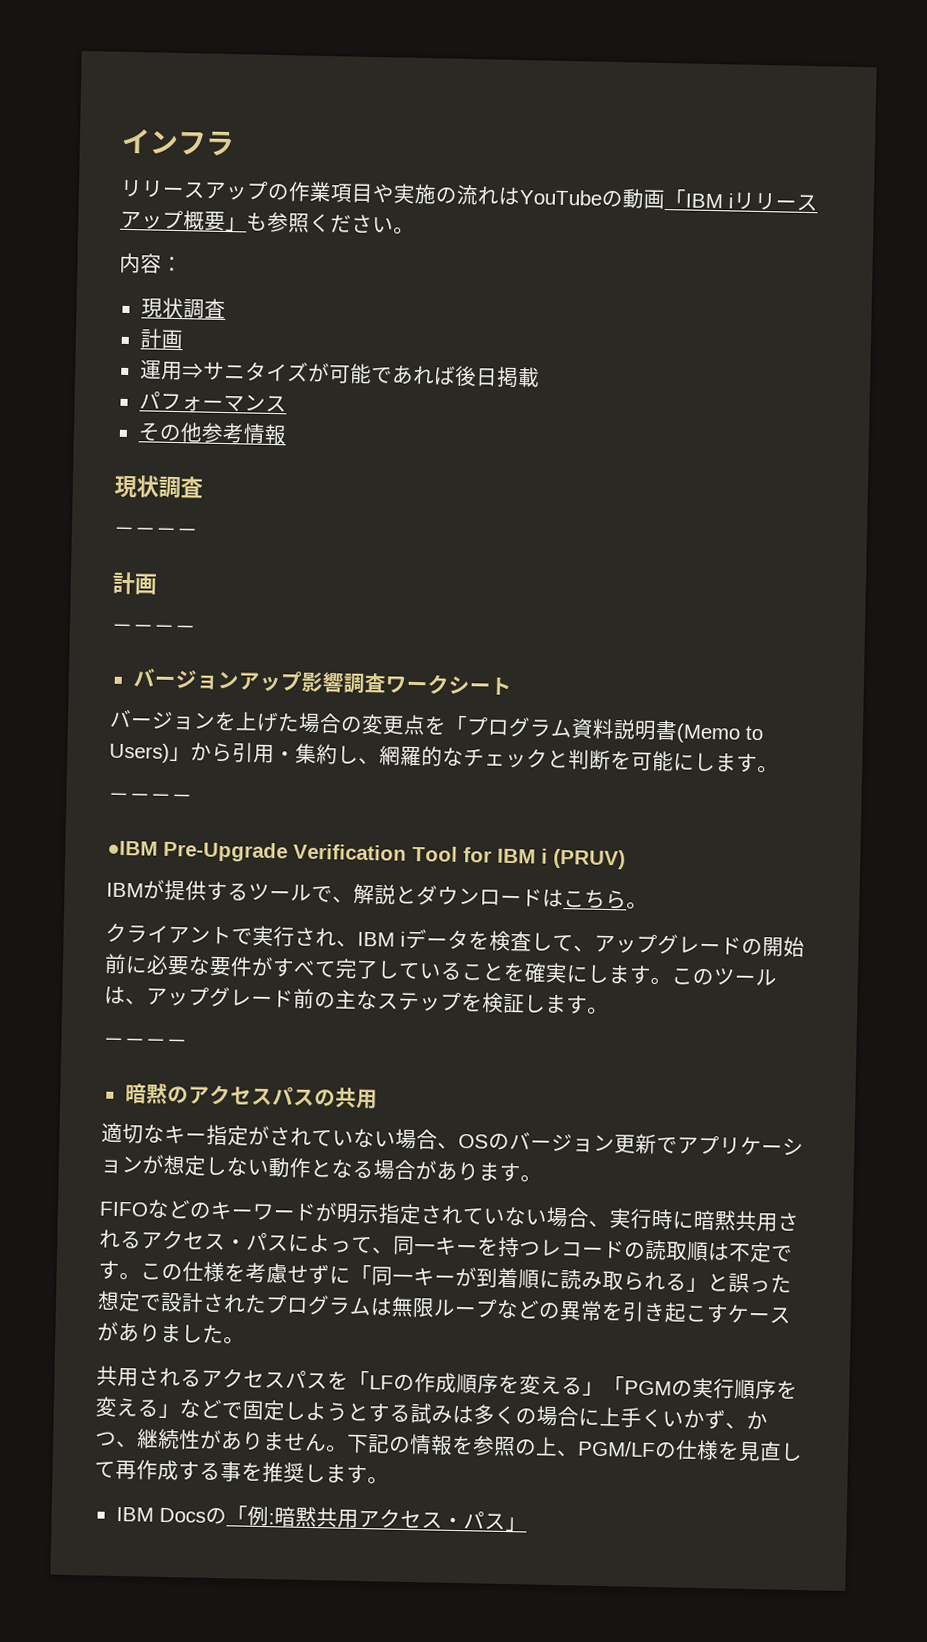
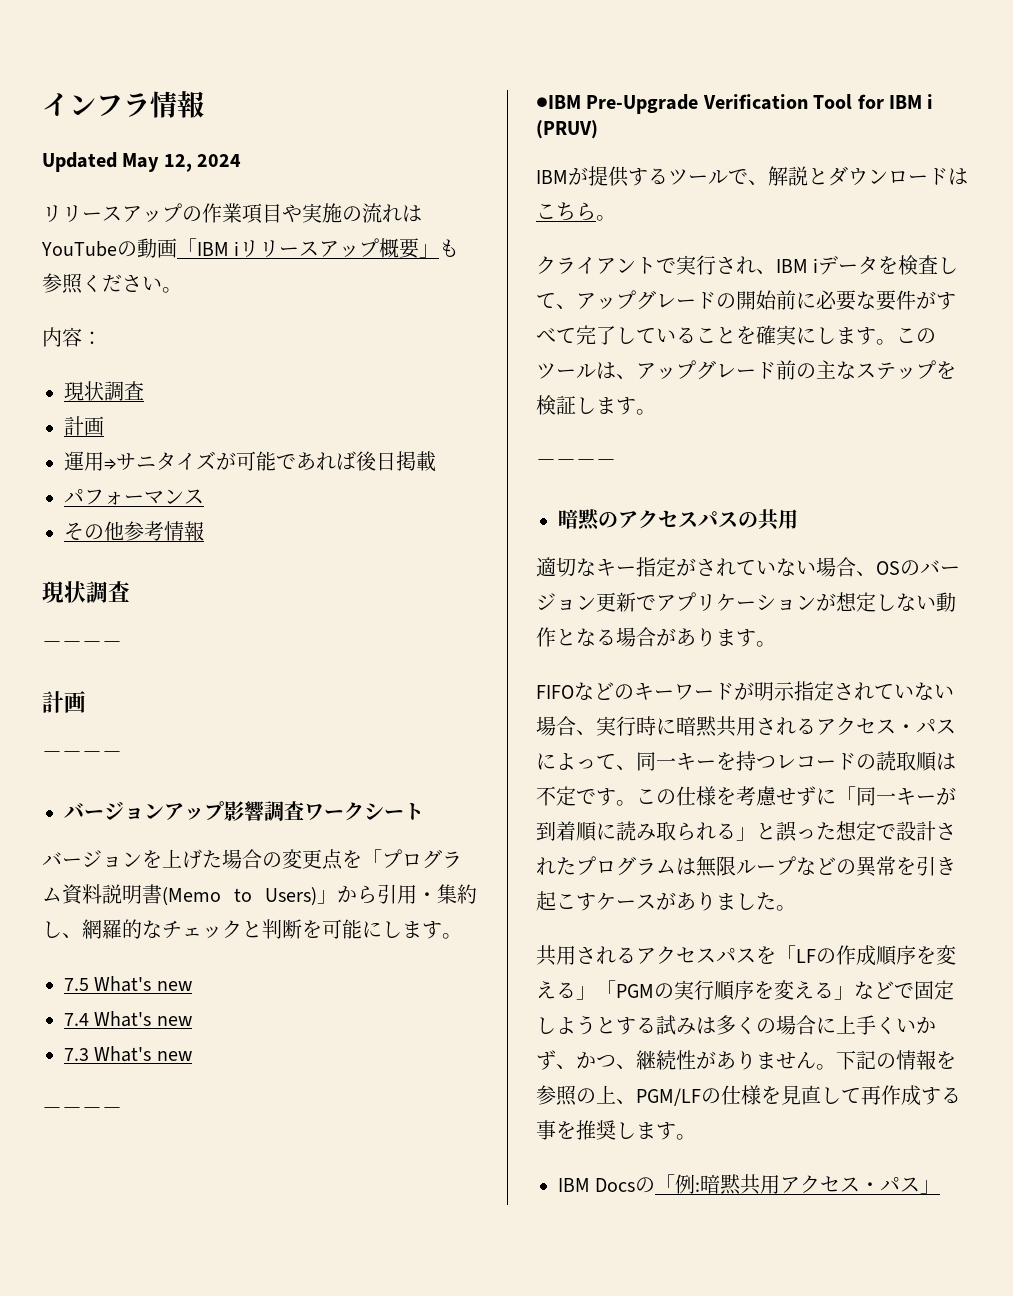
(235, 143) none -> [150,91,204,118] [42,152,242,172] 情報 // Updated May 12, 2024
(779, 769) none -> [64,976,192,992] [64,1011,192,1027] [64,1046,192,1062] // 7.5 What's new // 7.4 What's new // 7.3 What's new

